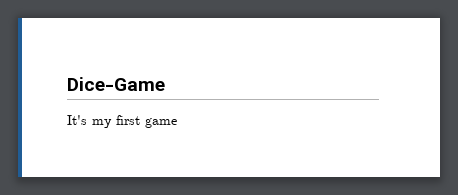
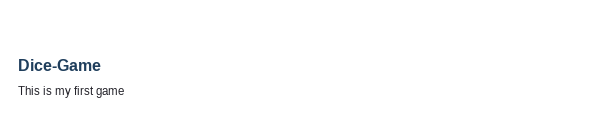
[67,115,87,125] It's -> [18,86,53,95] This is

